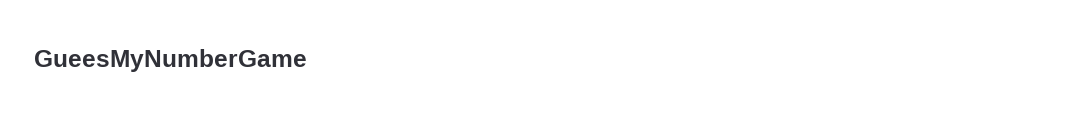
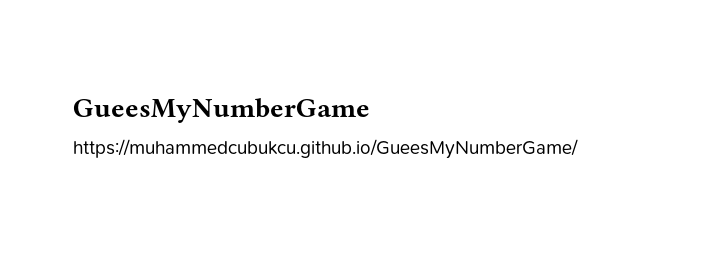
(307, 60) none -> [73,139,578,159] // https://muhammedcubukcu.github.io/GueesMyNumberGame/

